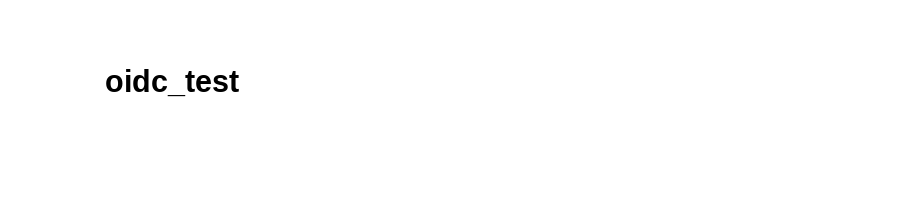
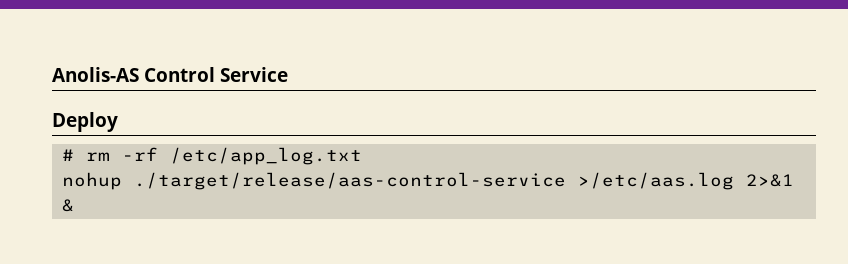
[105,69,239,97] oidc_test -> [52,67,289,82] [52,112,118,132] [61,147,362,165] [61,172,794,190] [61,199,74,212] Anolis-AS Control Service // Deploy // # rm -rf /etc/app_log.txt // nohup ./target/release/aas-control-service >/etc/aas.log 2>&1 &

